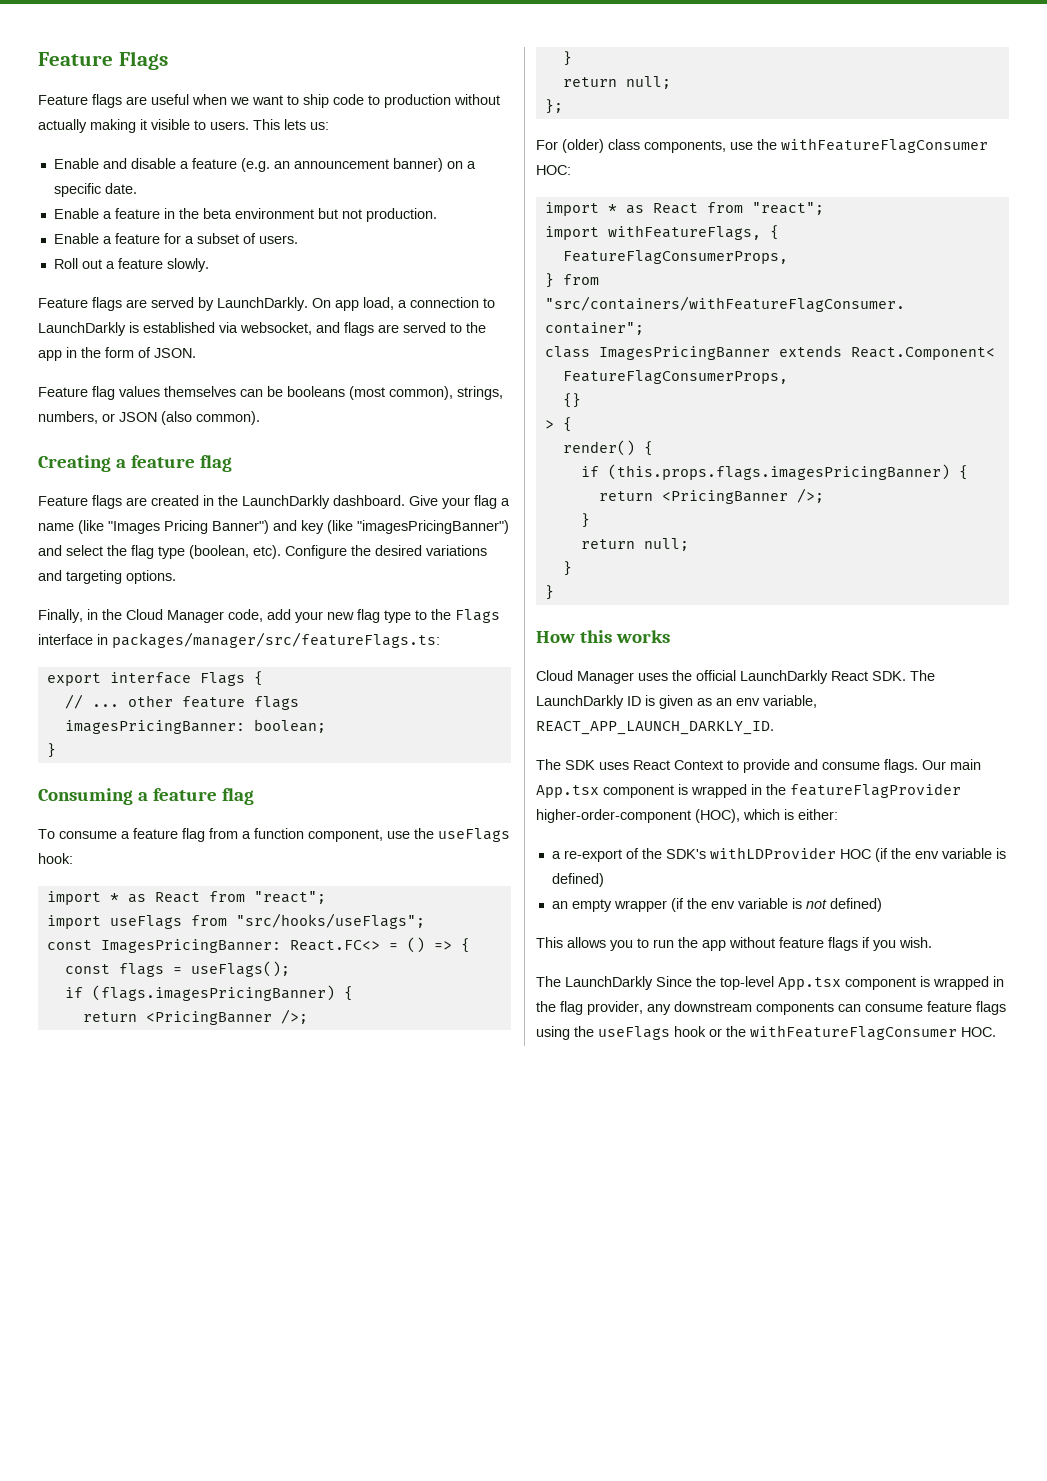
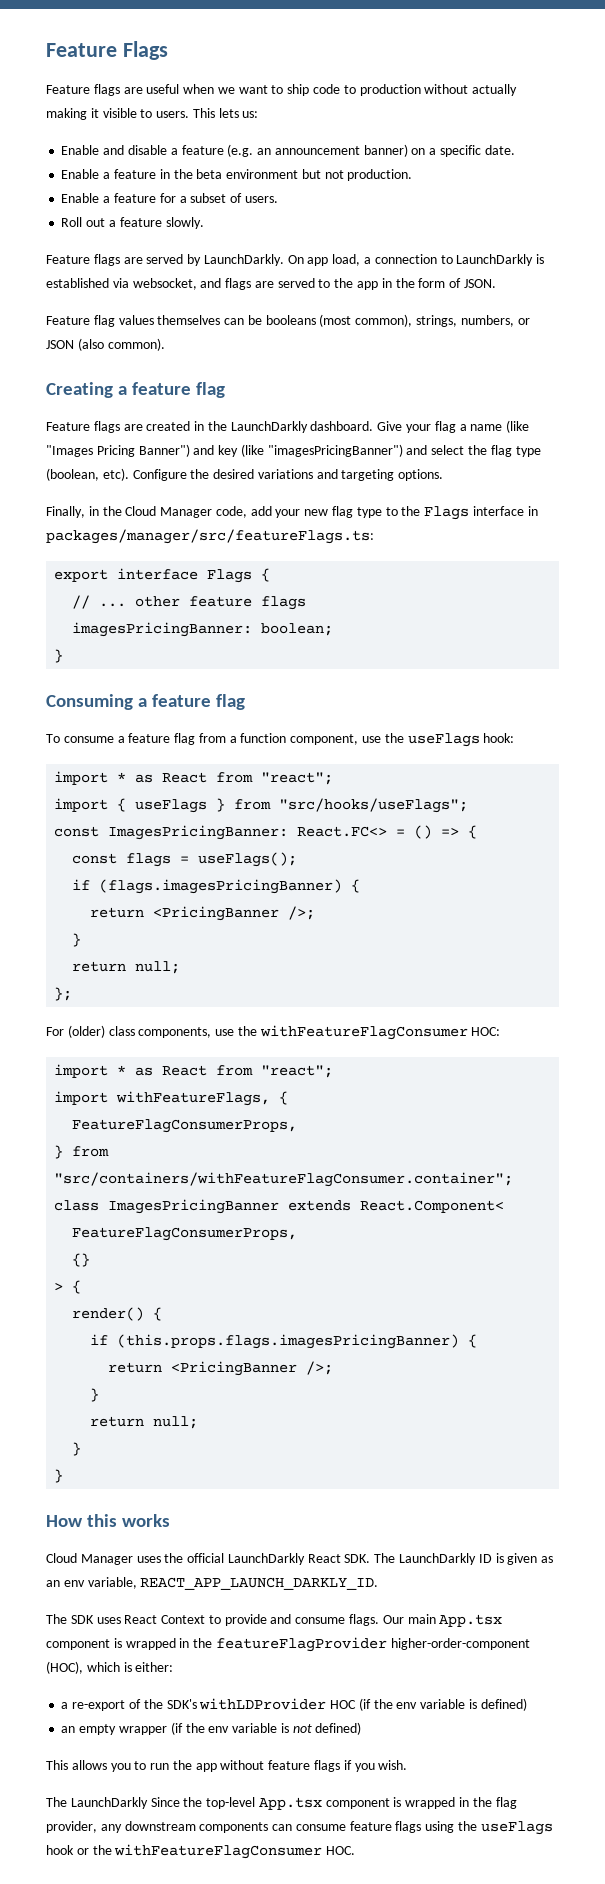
[109,915,182,929] useFlags -> [117,798,226,813] { useFlags }

